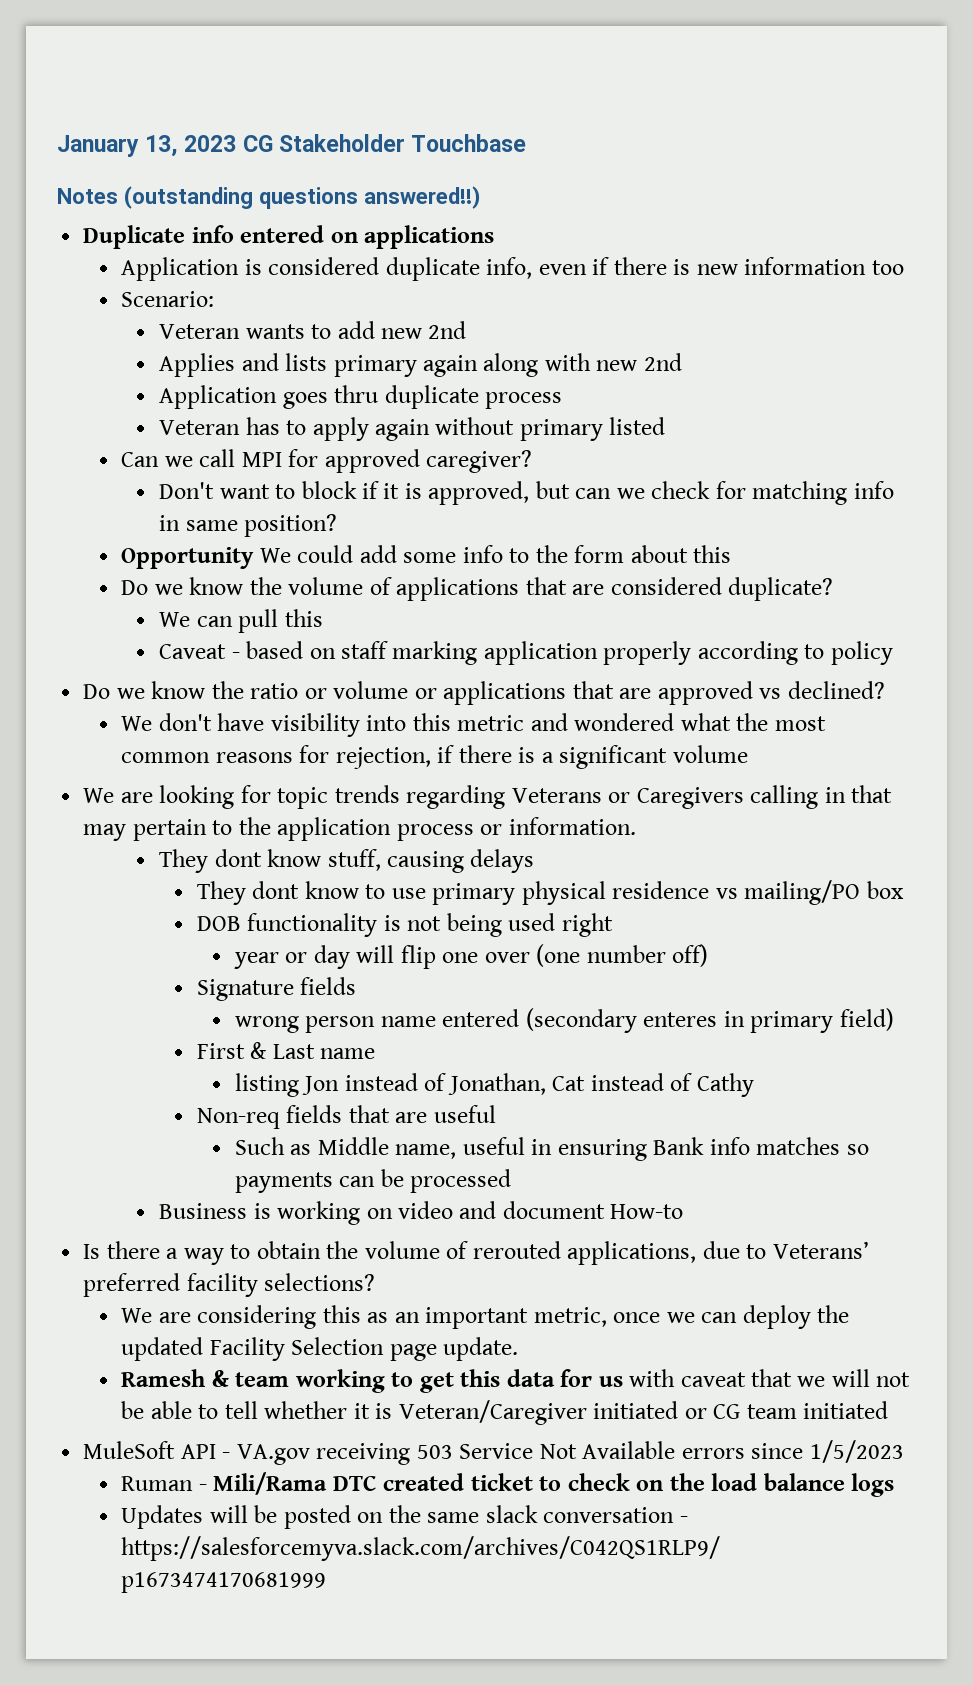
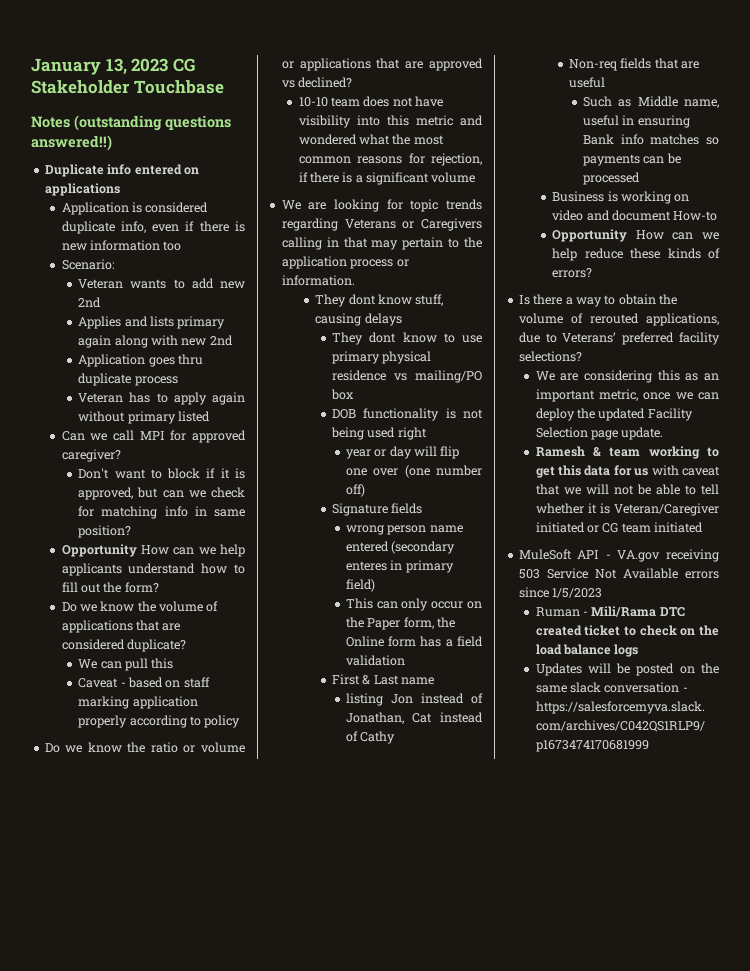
[259,545,732,563] We could add some info to the form about this -> [140,544,246,557] [61,563,245,576] [61,582,159,593] How can we help applicants understand how to fill out the form?
[121,713,212,731] We don't -> [298,96,413,107] 10-10 team does not
(894, 1019) none -> [345,598,482,611] [345,617,456,630] [345,636,483,647] [345,655,405,666] // This can only occur on the Paper form, the Online form has a field validation
(684, 1211) none -> [552,229,719,242] [552,248,720,261] [552,268,593,278] // Opportunity How can we help reduce these kinds of errors?

